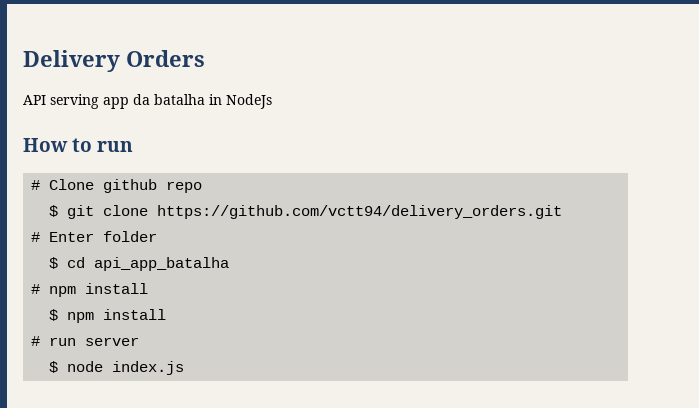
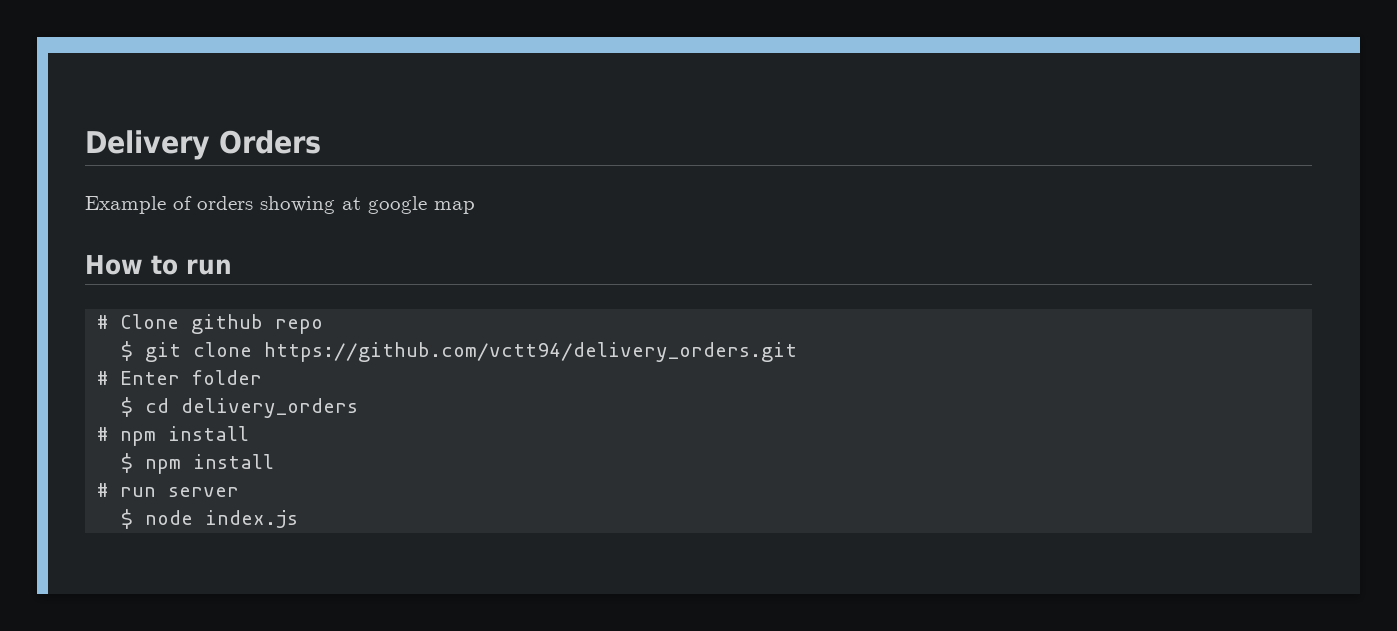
[23,94,272,109] API serving app da batalha in NodeJs -> [85,196,475,214] Example of orders showing at google map
[94,257,230,271] api_app_batalha -> [181,398,359,418] delivery_orders

